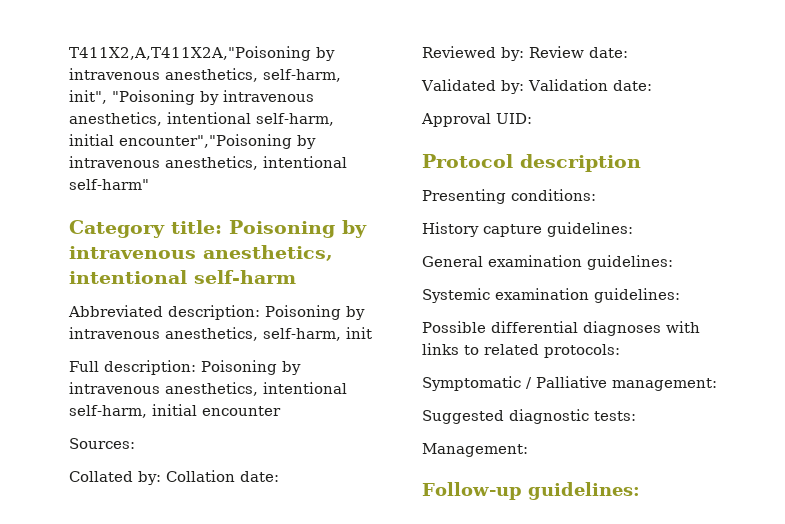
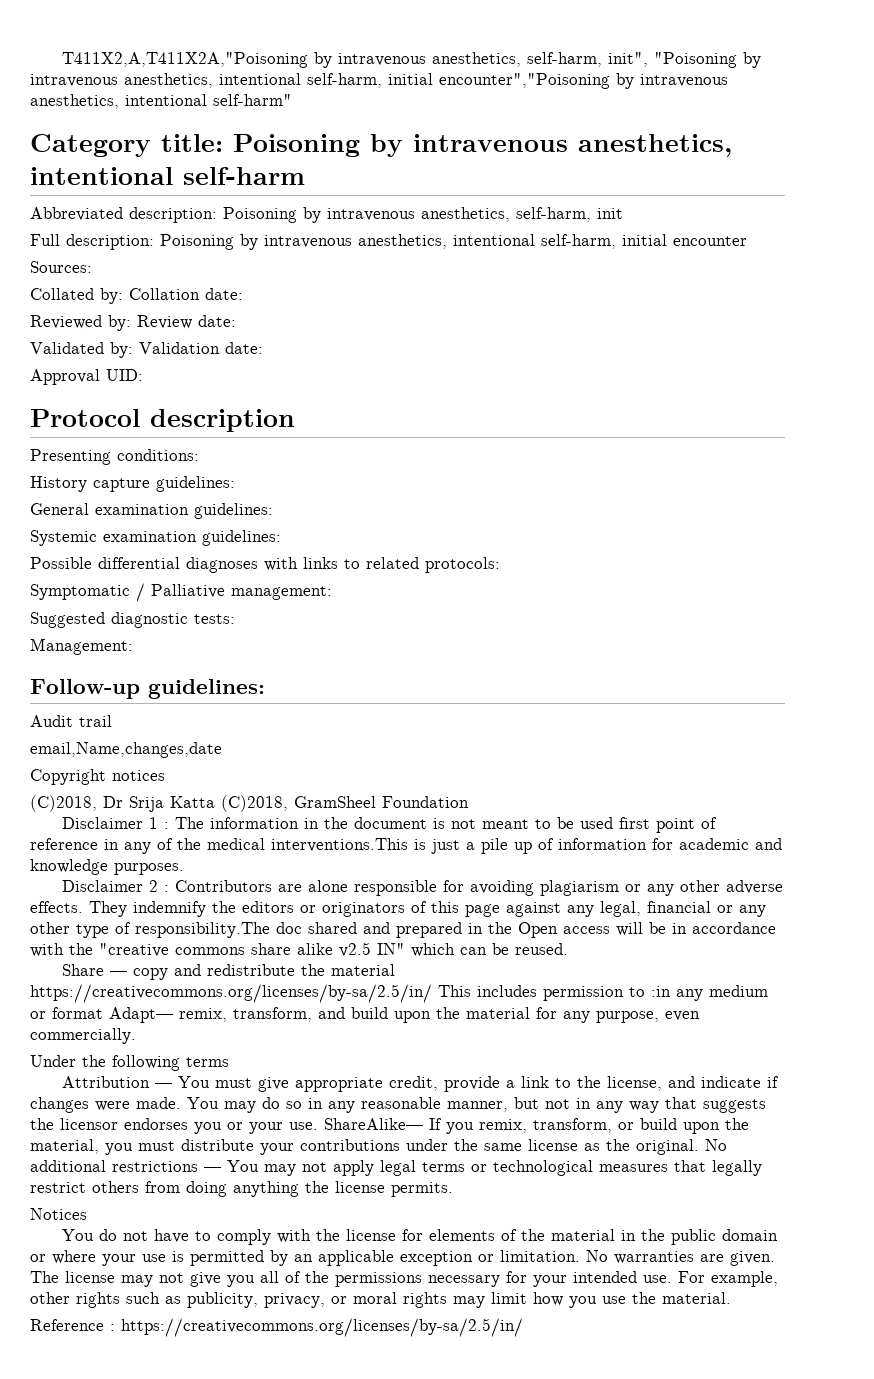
(640, 491) none -> [30,715,112,727] [30,742,222,758] [30,769,165,785] [30,795,469,812] [62,817,718,833] [30,838,782,854] [30,859,184,875] [62,880,784,896] [30,901,766,917] [30,922,776,938] [30,942,568,957] [62,964,396,980] [30,984,768,1003] [30,1007,700,1023] [30,1028,136,1044] [30,1055,229,1071] [62,1076,780,1092] [30,1097,766,1113] [30,1118,749,1134] [30,1139,727,1155] [30,1160,762,1176] [30,1181,453,1197] [30,1208,87,1220] [62,1229,779,1245] [30,1250,775,1266] [30,1271,778,1287] [30,1292,731,1308] [30,1318,523,1337] // Audit trail // email,Name,changes,date // Copyright notices // (C)2018, Dr Srija Katta (C)2018, GramSheel Foundation // Disclaimer 1 : The information in the document is not meant to be used first point of reference in any of the medical interventions.This is just a pile up of information for academic and knowledge purposes. // Disclaimer 2 : Contributors are alone responsible for avoiding plagiarism or any other adverse effects. They indemnify the editors or originators of this page against any legal, financial or any other type of responsibility.The doc shared and prepared in the Open access will be in accordance with the "creative commons share alike v2.5 IN" which can be reused. // Share — copy and redistribute the material https://creativecommons.org/licenses/by-sa/2.5/in/ This includes permission to :in any medium or format Adapt— remix, transform, and build upon the material for any purpose, even commercially. // Under the following terms // Attribution — You must give appropriate credit, provide a link to the license, and indicate if changes were made. You may do so in any reasonable manner, but not in any way that suggests the licensor endorses you or your use. ShareAlike— If you remix, transform, or build upon the material, you must distribute your contributions under the same license as the original. No additional restrictions — You may not apply legal terms or technological measures that legally restrict others from doing anything the license permits. // Notices // You do not have to comply with the license for elements of the material in the public domain or where your use is permitted by an applicable exception or limitation. No warranties are given. The license may not give you all of the permissions necessary for your intended use. For example, other rights such as publicity, privacy, or moral rights may limit how you use the material. // Reference : https://creativecommons.org/licenses/by-sa/2.5/in/

